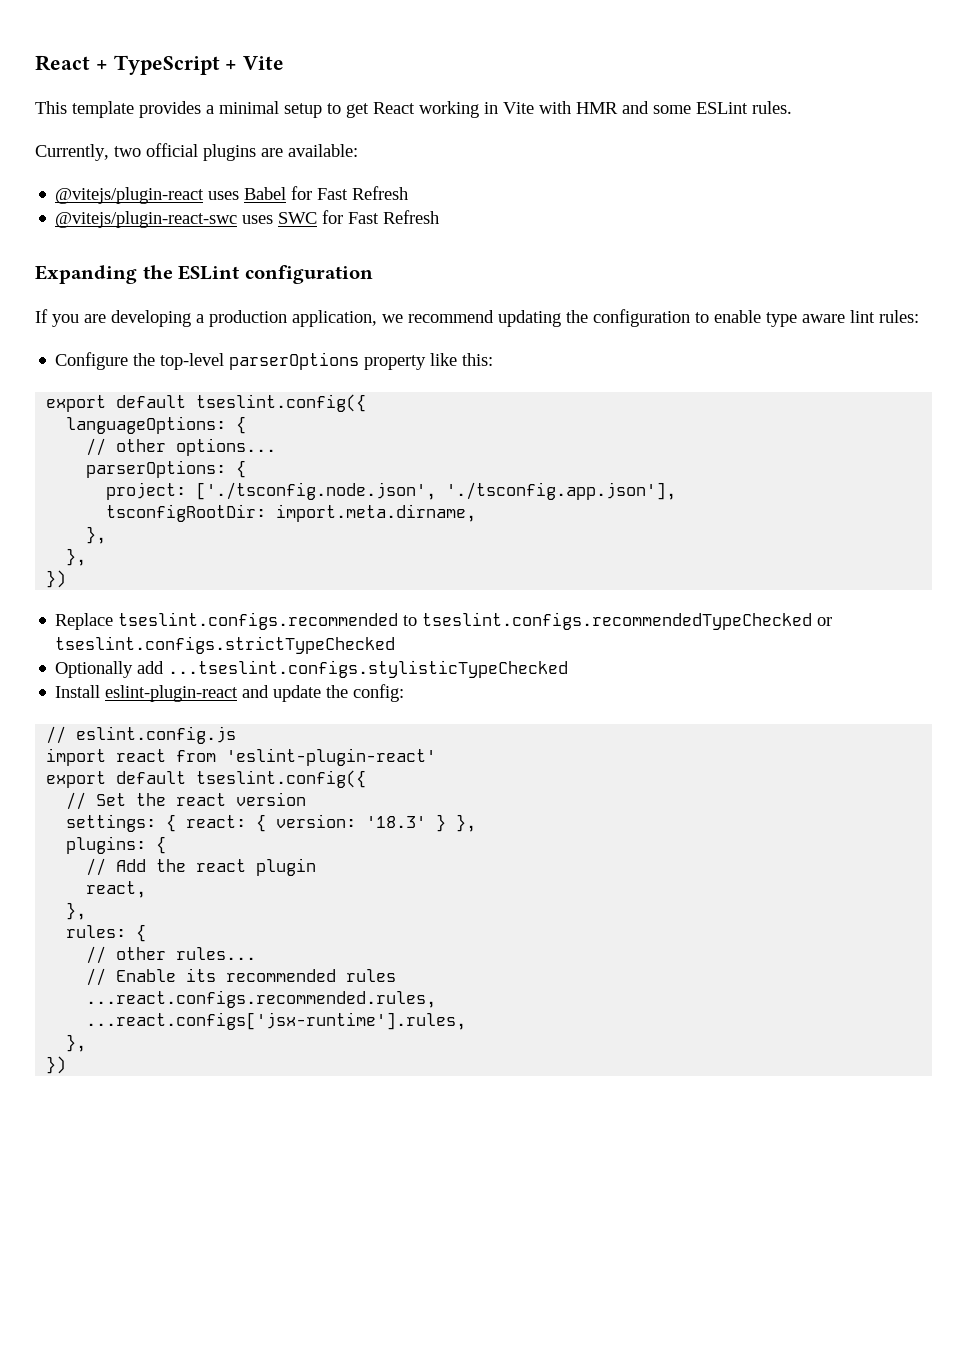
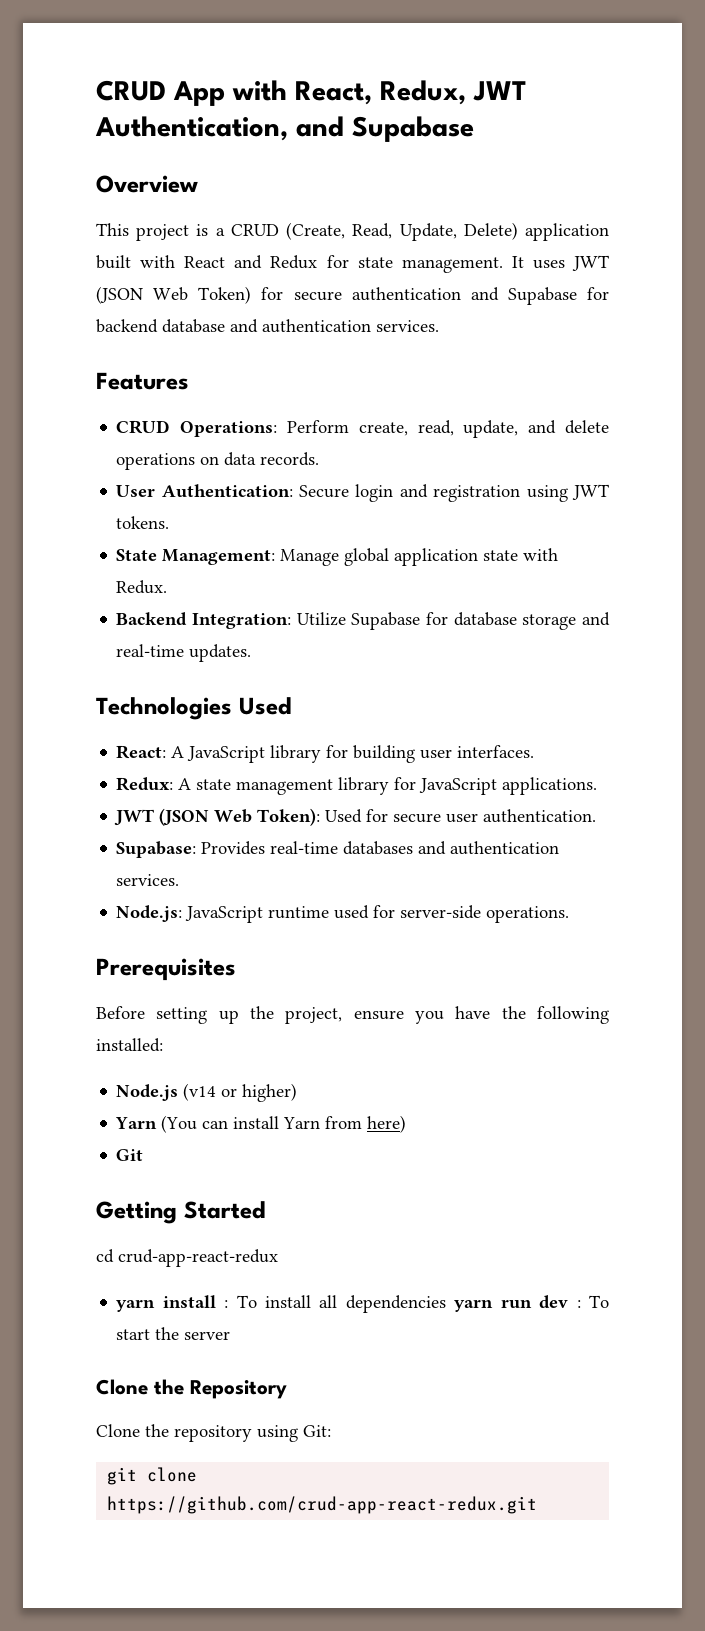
[35,55,285,75] [35,101,792,118] [35,143,358,161] [55,186,409,204] [55,210,440,228] [35,265,373,284] [35,309,919,327] [55,352,494,370] [46,394,367,412] [66,416,247,434] [86,438,277,456] [86,460,247,478] [106,482,677,500] [106,504,477,522] [86,526,107,544] [66,548,87,566] [46,570,67,588] [55,612,833,630] [55,636,396,654] [55,660,569,678] [55,684,405,702] [46,726,237,744] [46,748,437,766] [46,770,367,788] [66,792,307,810] [66,814,477,832] [66,836,167,854] [86,858,317,876] [86,881,147,898] [66,902,87,920] [66,924,147,942] [86,946,257,964] [86,968,397,986] [86,990,437,1008] [86,1012,467,1030] [66,1034,87,1052] [46,1056,67,1074] React + TypeScript + Vite // This template provides a minimal setup to get React working in Vite with HMR and some ESLint rules. // Currently, two official plugins are available: // @vitejs/plugin-react uses Babel for Fast Refresh // @vitejs/plugin-react-swc uses SWC for Fast Refresh // Expanding the ESLint configuration // If you are developing a production application, we recommend updating the configuration to enable type aware lint rules: // Configure the top-level parserOptions property like this: // export default tseslint.config({ // languageOptions: { // // other options... // parserOptions: { // project: ['./tsconfig.node.json', './tsconfig.app.json'], // tsconfigRootDir: import.meta.dirname, // }, // }, // }) // Replace tseslint.configs.recommended to tseslint.configs.recommendedTypeChecked or tseslint.configs.strictTypeChecked // Optionally add ...tseslint.configs.stylisticTypeChecked // Install eslint-plugin-react and update the config: // // eslint.config.js // import react from 'eslint-plugin-react' // export default tseslint.config({ // // Set the react version // settings: { react: { version: '18.3' } }, // plugins: { // // Add the react plugin // react, // }, // rules: { // // other rules... // // Enable its recommended rules // ...react.configs.recommended.rules, // ...react.configs['jsx-runtime'].rules, // }, // }) -> [96,80,527,106] [95,116,474,142] [96,175,198,193] [96,222,609,241] [96,255,609,273] [96,286,609,305] [96,319,439,333] [96,372,189,390] [116,420,609,438] [116,452,320,470] [116,484,609,502] [116,516,170,529] [116,548,559,566] [116,580,168,594] [116,612,610,630] [116,644,252,662] [96,697,292,720] [116,745,535,763] [116,777,598,795] [114,808,597,826] [116,841,560,858] [116,874,180,886] [116,905,570,923] [96,958,236,981] [96,1006,609,1024] [96,1038,163,1052] [116,1083,298,1102] [115,1115,407,1133] [116,1149,144,1161] [96,1201,266,1224] [96,1249,278,1267] [116,1295,609,1313] [116,1327,231,1340] [96,1379,287,1399] [96,1424,331,1442] [107,1467,198,1485] [107,1496,538,1514] CRUD App with React, Redux, JWT Authentication, and Supabase // Overview // This project is a CRUD (Create, Read, Update, Delete) application built with React and Redux for state management. It uses JWT (JSON Web Token) for secure authentication and Supabase for backend database and authentication services. // Features // CRUD Operations: Perform create, read, update, and delete operations on data records. // User Authentication: Secure login and registration using JWT tokens. // State Management: Manage global application state with Redux. // Backend Integration: Utilize Supabase for database storage and real-time updates. // Technologies Used // React: A JavaScript library for building user interfaces. // Redux: A state management library for JavaScript applications. // JWT (JSON Web Token): Used for secure user authentication. // Supabase: Provides real-time databases and authentication services. // Node.js: JavaScript runtime used for server-side operations. // Prerequisites // Before setting up the project, ensure you have the following installed: // Node.js (v14 or higher) // Yarn (You can install Yarn from here) // Git // Getting Started // cd crud-app-react-redux // yarn install : To install all dependencies yarn run dev : To start the server // Clone the Repository // Clone the repository using Git: // git clone https://github.com/crud-app-react-redux.git

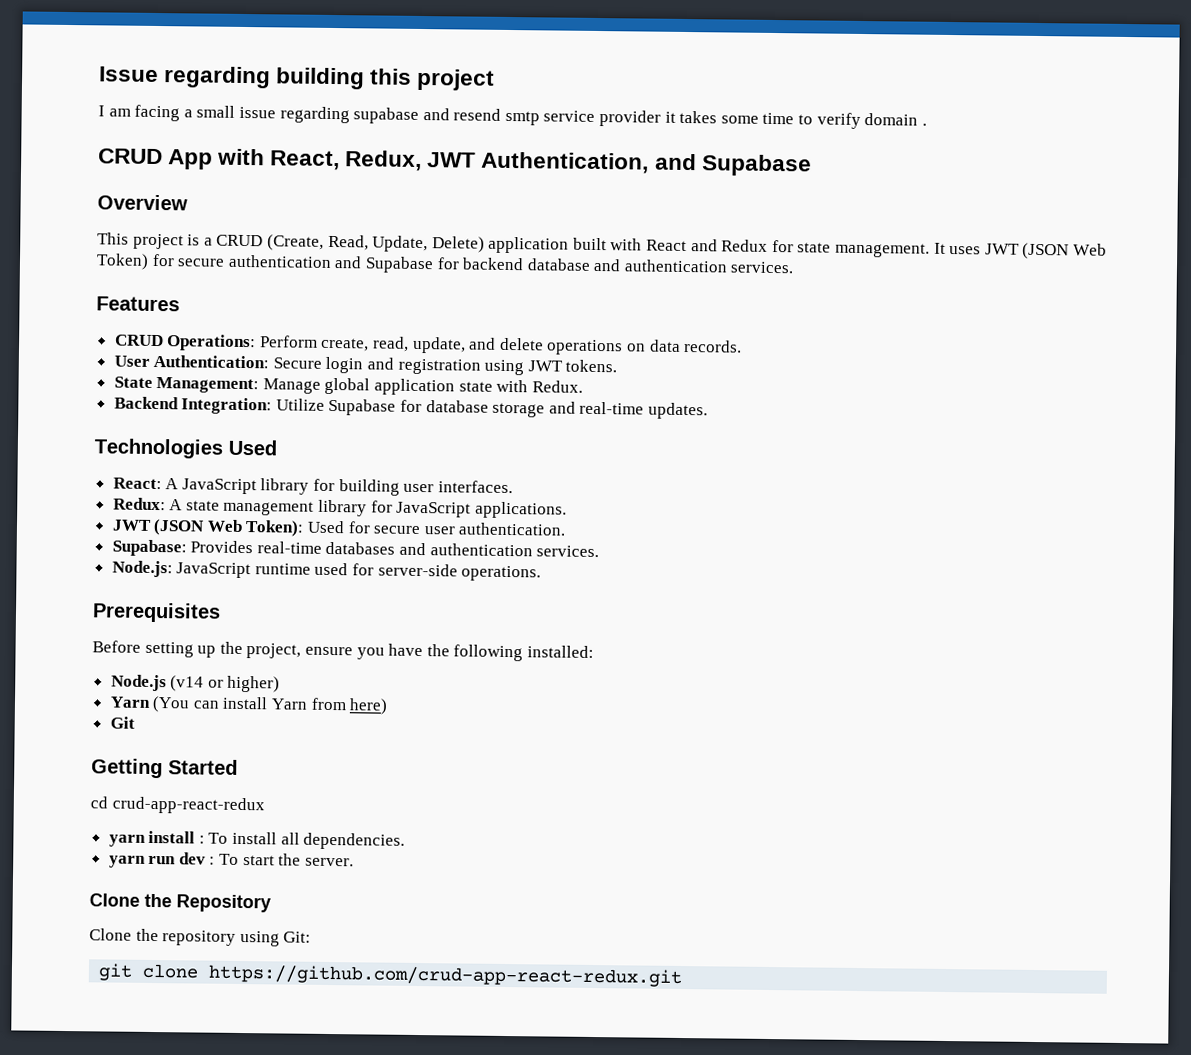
(96, 90) none -> [99,66,496,91] [98,104,927,129] Issue regarding building this project // I am facing a small issue regarding supabase and resend smtp service provider it takes some time to verify domain . //
[345,1295,446,1313] dependencies -> [303,832,406,850] dependencies. //
[184,1331,231,1340] server -> [304,857,354,867] server.

